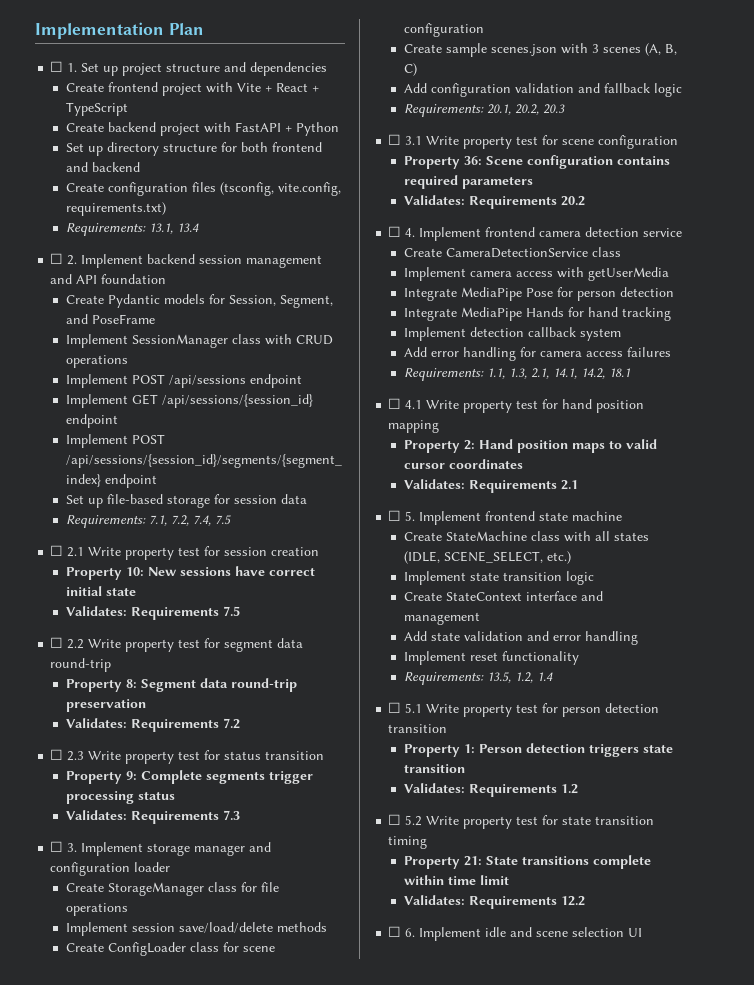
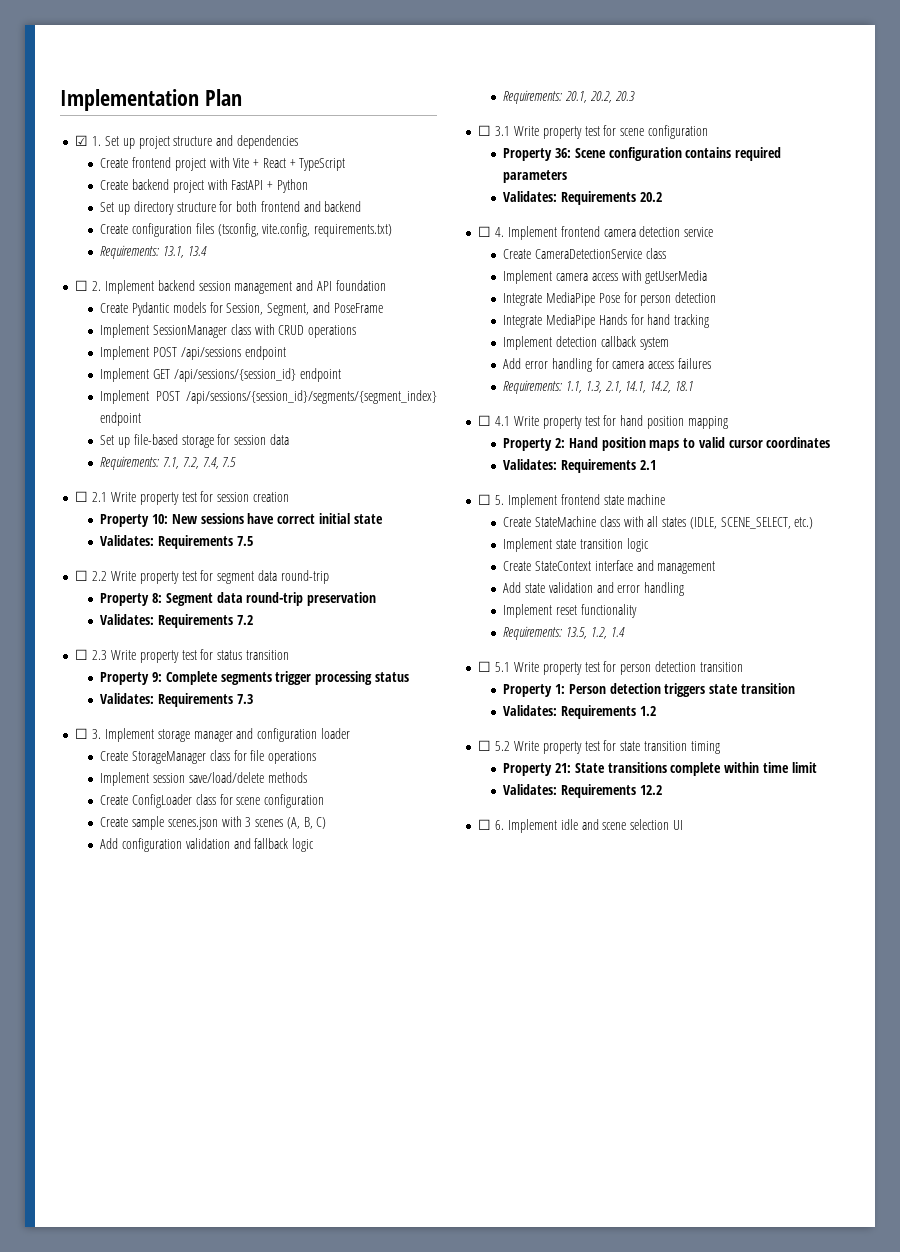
[50,61,64,72] ☐ -> [75,135,89,146] ☑

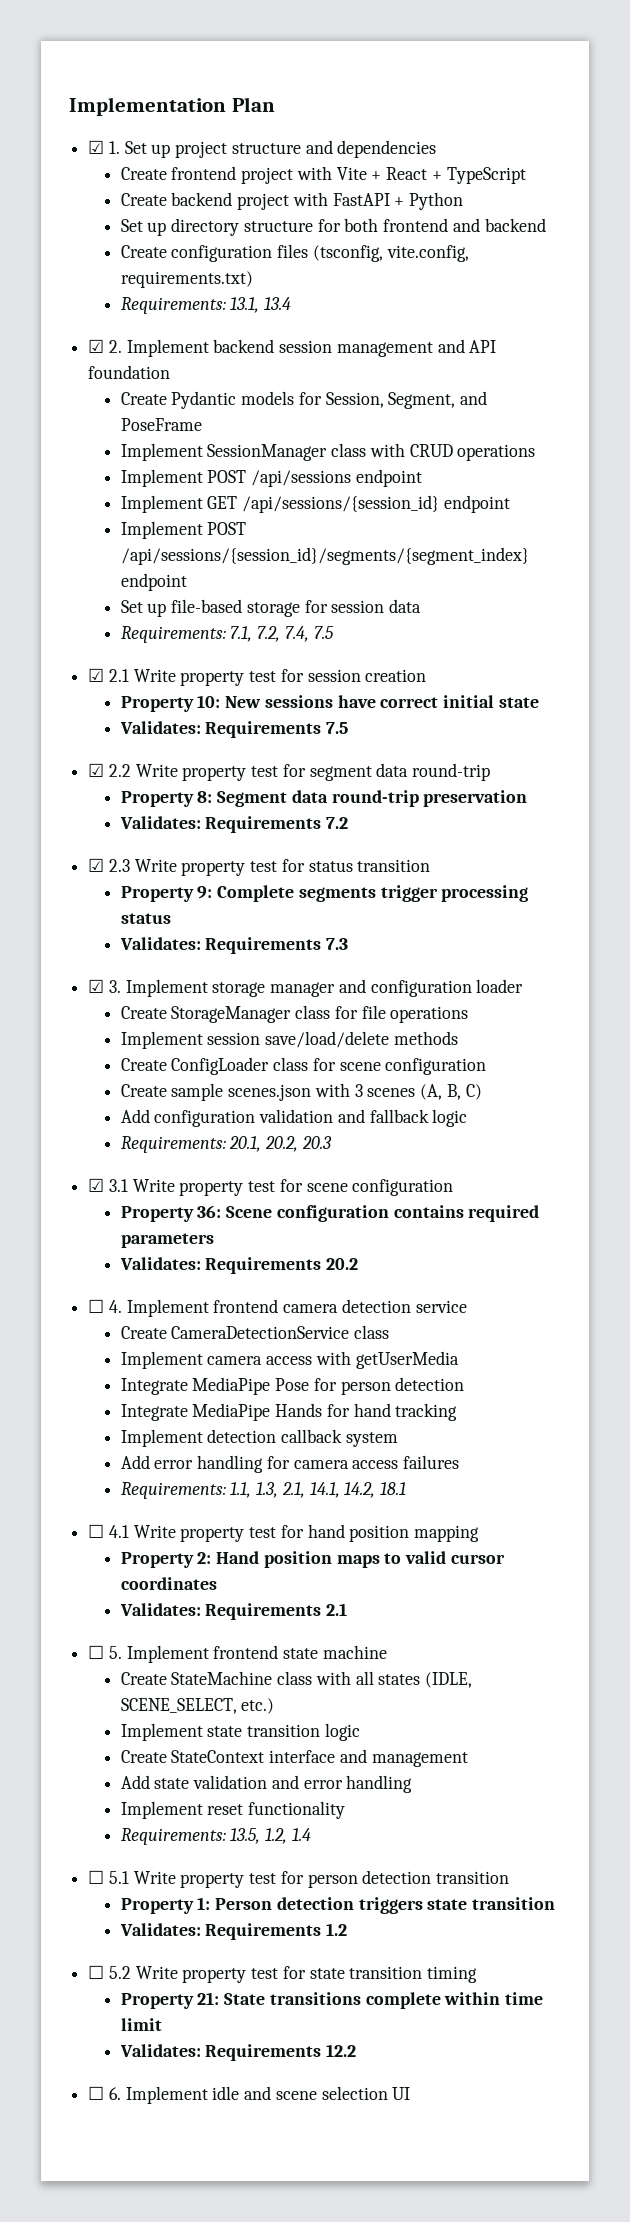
[75,280,89,291] ☐ -> [88,339,105,353] ☑
[75,491,89,502] ☐ -> [88,668,105,682] ☑
[75,570,89,581] ☐ -> [88,763,105,777] ☑
[75,649,89,660] ☐ -> [88,858,105,872] ☑
[75,728,89,739] ☐ -> [88,979,105,993] ☑
[478,125,492,136] ☐ -> [88,1178,105,1192] ☑

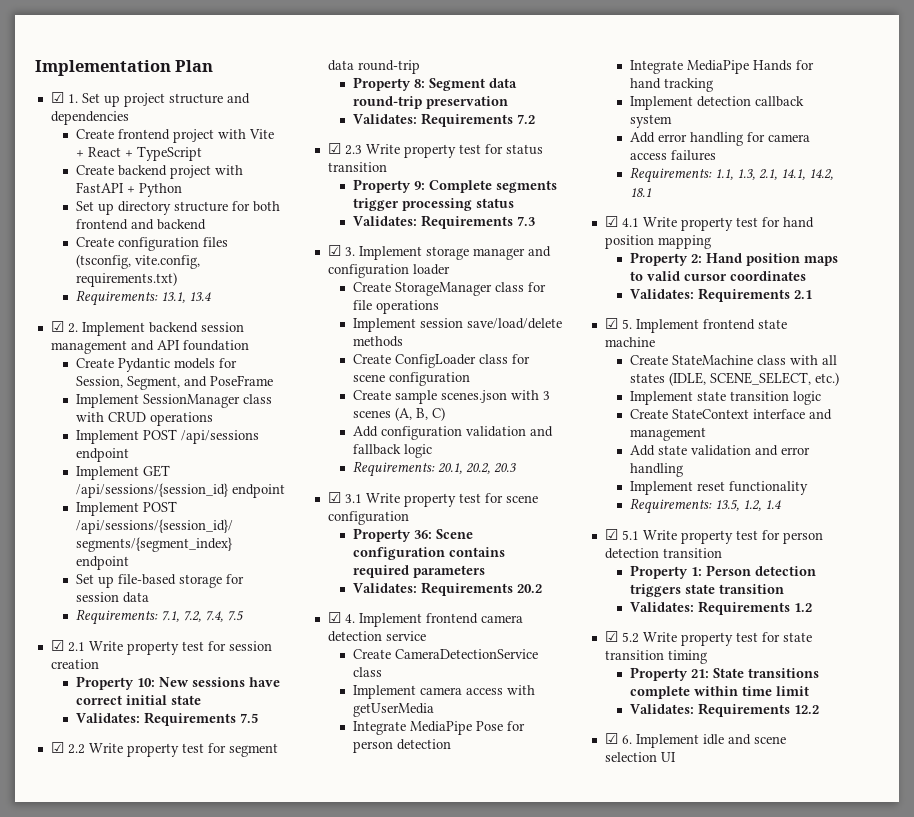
[88,1299,105,1313] ☐ -> [327,612,341,623] ☑
[88,1524,105,1538] ☐ -> [604,216,618,227] ☑
[88,1645,105,1659] ☐ -> [604,318,618,329] ☑
[88,1870,105,1884] ☐ -> [604,529,618,540] ☑
[88,1965,105,1979] ☐ -> [604,631,618,642] ☑
[88,2086,105,2100] ☐ -> [604,733,618,744] ☑

